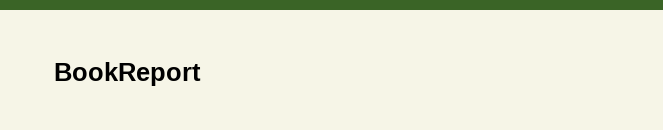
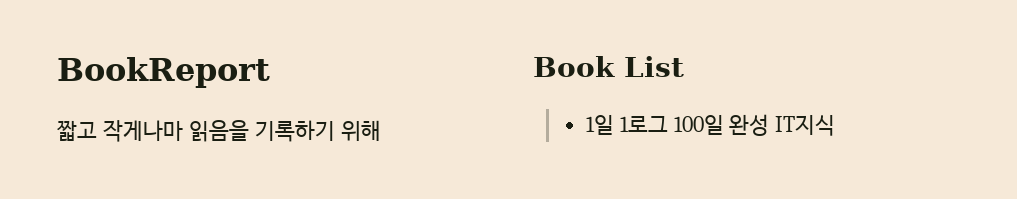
(201, 74) none -> [57,120,381,142] [533,56,684,77] [585,114,836,136] // 짧고 작게나마 읽음을 기록하기 위해 // Book List // 1일 1로그 100일 완성 IT지식

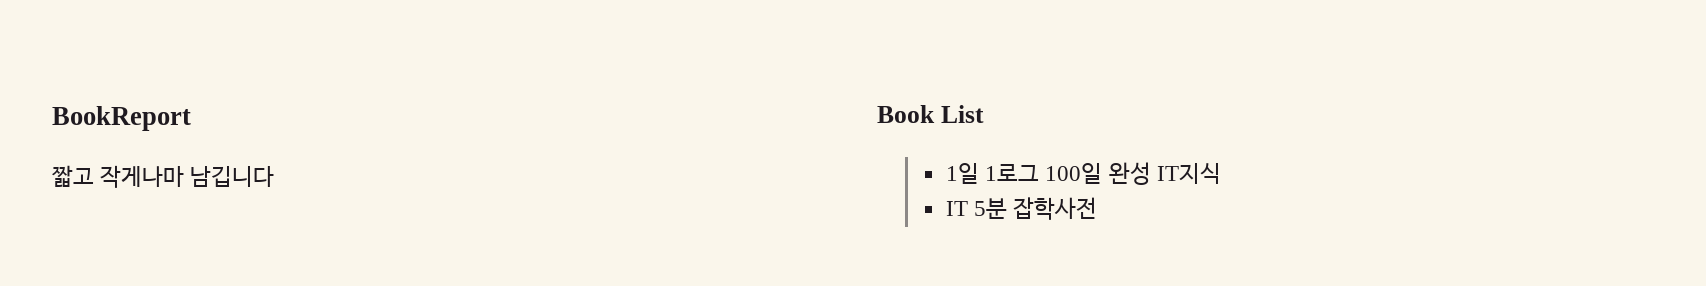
[188,120,381,142] 읽음을 기록하기 위해 -> [190,166,275,187] 남깁니다
(836, 125) none -> [945,197,1098,220] // IT 5분 잡학사전

